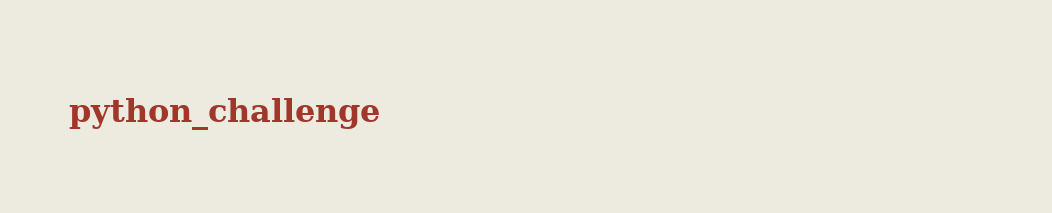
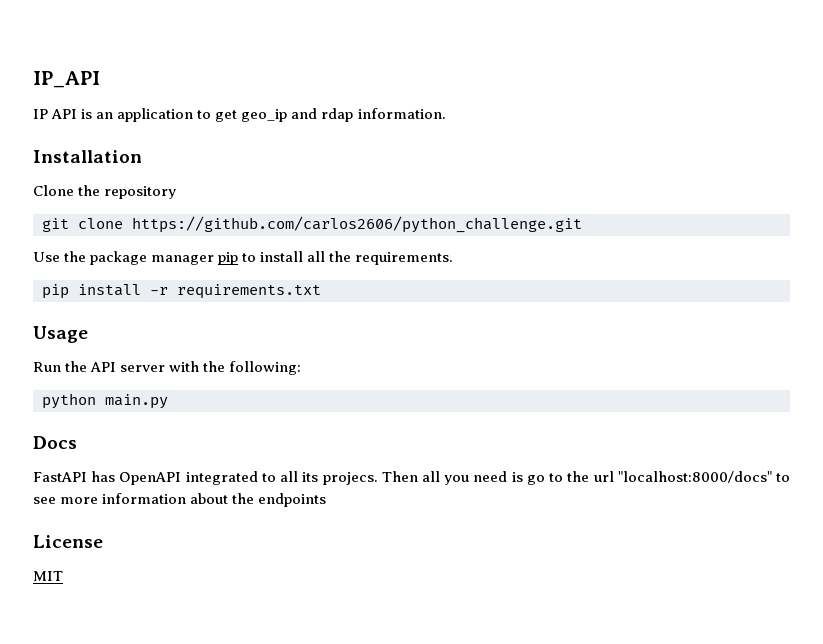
[69,98,380,130] python_challenge -> [33,71,100,88] [33,108,446,122] [33,150,142,163] [33,185,177,199] [42,216,582,233] [33,251,454,265] [42,284,321,299] [33,326,88,343] [33,361,302,375] [42,393,168,409] [33,436,77,449] [33,471,790,485] [33,493,327,507] [33,535,103,548] [33,571,63,581] IP_API // IP API is an application to get geo_ip and rdap information. // Installation // Clone the repository // git clone https://github.com/carlos2606/python_challenge.git // Use the package manager pip to install all the requirements. // pip install -r requirements.txt // Usage // Run the API server with the following: // python main.py // Docs // FastAPI has OpenAPI integrated to all its projecs. Then all you need is go to the url "localhost:8000/docs" to see more information about the endpoints // License // MIT

